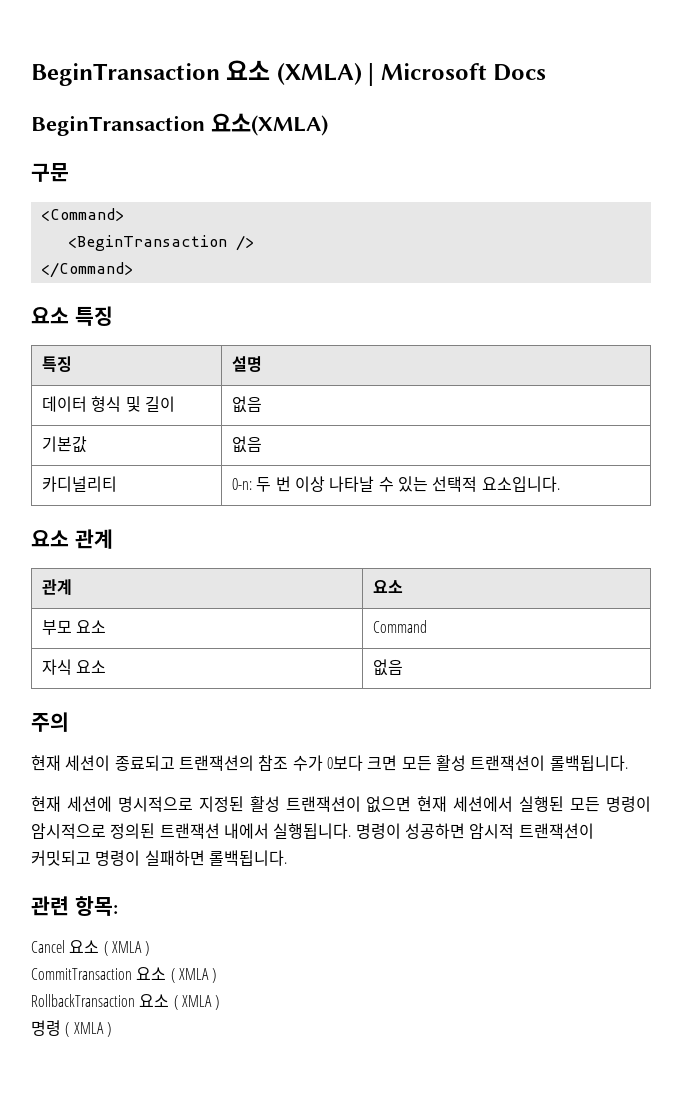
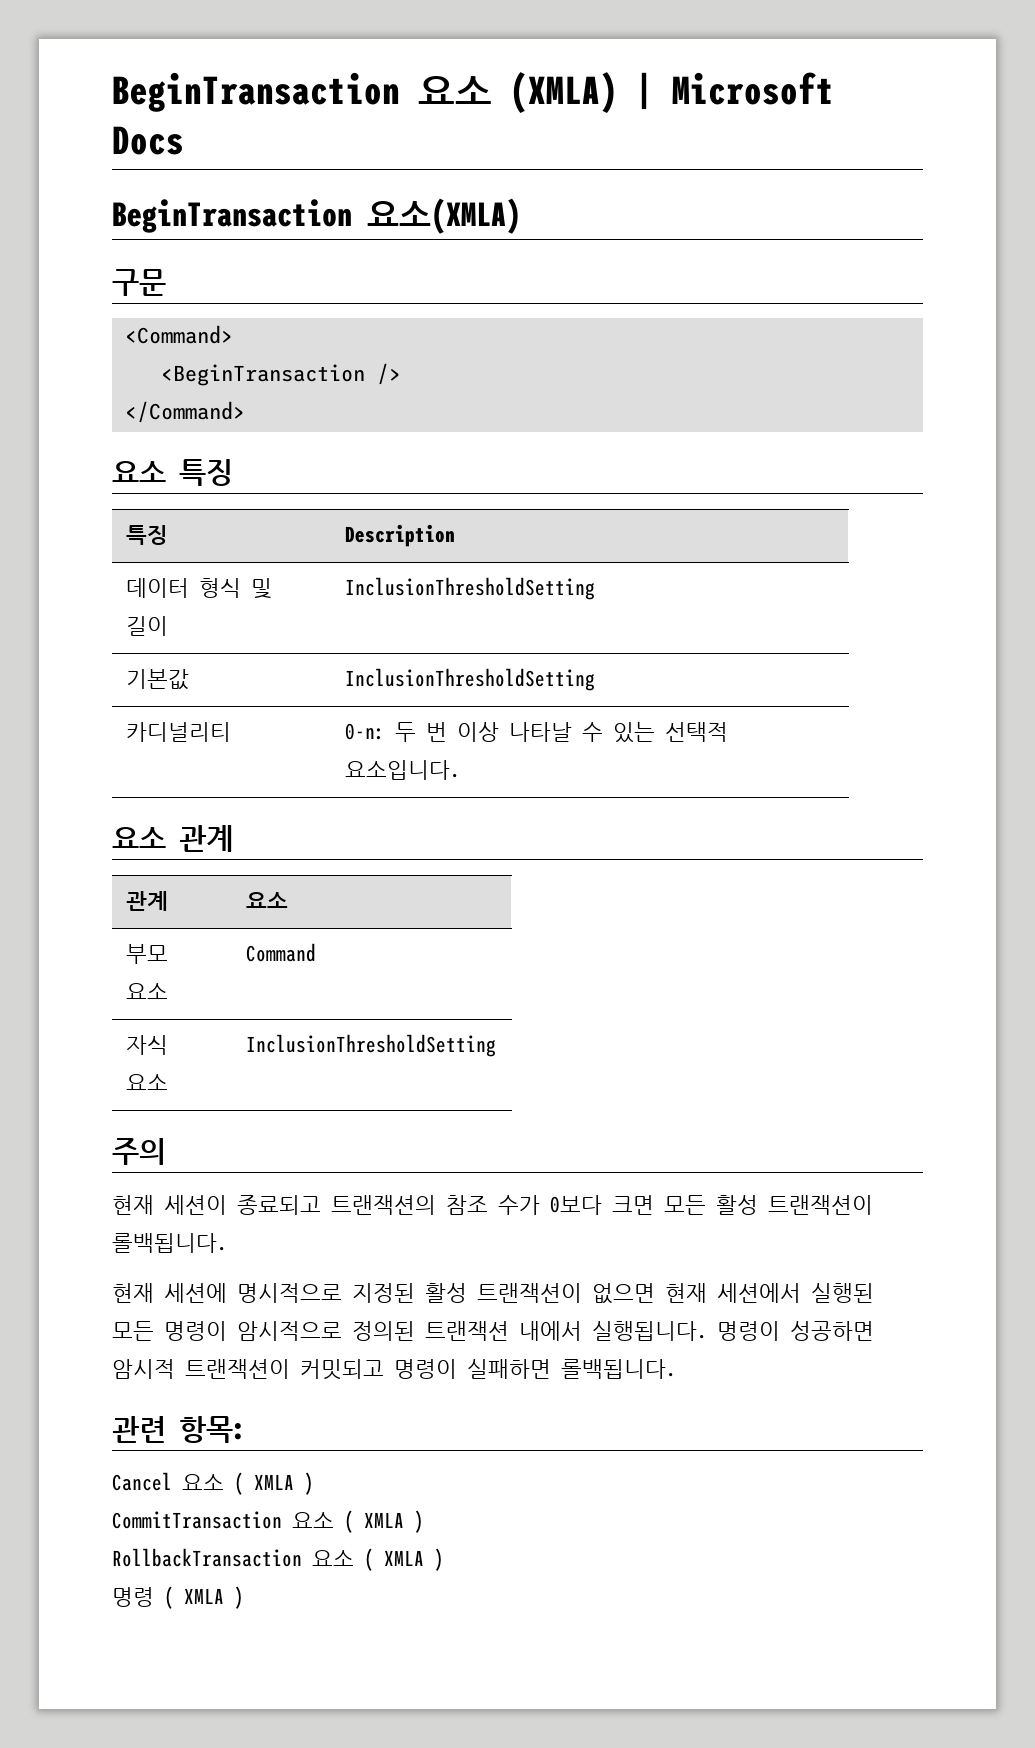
[232,356,263,372] 설명 -> [344,524,455,547] Description
[232,396,263,413] 없음 -> [344,577,595,600] InclusionThresholdSetting
[232,436,263,453] 없음 -> [344,668,595,691] InclusionThresholdSetting
[373,659,404,676] 없음 -> [245,1034,496,1057] InclusionThresholdSetting

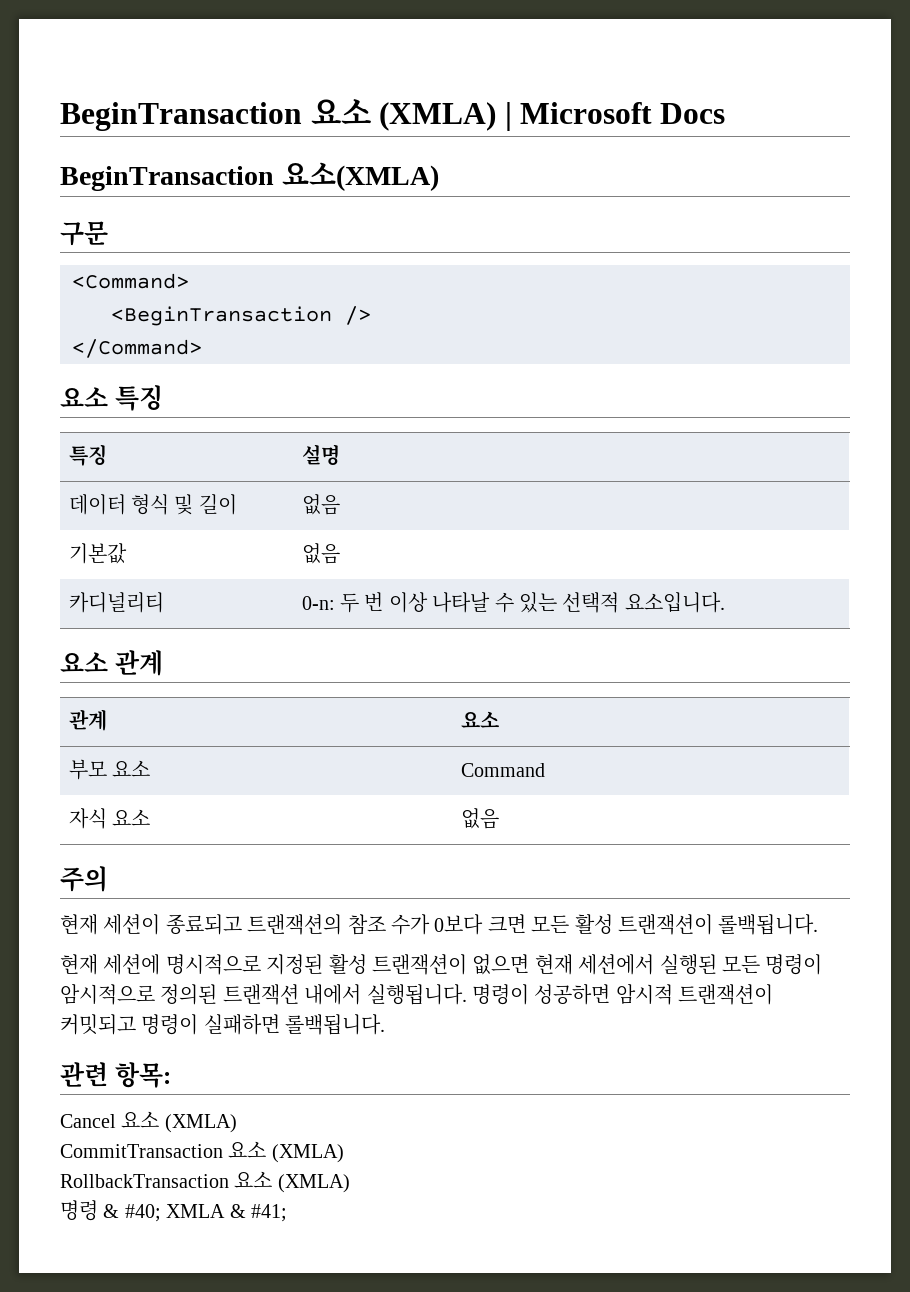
[344,524,455,547] Description -> [301,444,340,465] 설명
[344,577,595,600] InclusionThresholdSetting -> [301,494,340,515] 없음
[344,668,595,691] InclusionThresholdSetting -> [301,543,340,564] 없음
[245,1034,496,1057] InclusionThresholdSetting -> [460,808,499,829] 없음
[234,1472,314,1495] ( XMLA ) -> [164,1114,237,1133] (XMLA)
[344,1510,424,1533] ( XMLA ) -> [271,1144,344,1163] (XMLA)
[364,1548,444,1571] [112,1586,244,1609] ( XMLA ) // 명령 ( XMLA ) -> [277,1174,350,1193] [60,1200,287,1222] (XMLA) // 명령 & #40; XMLA & #41;

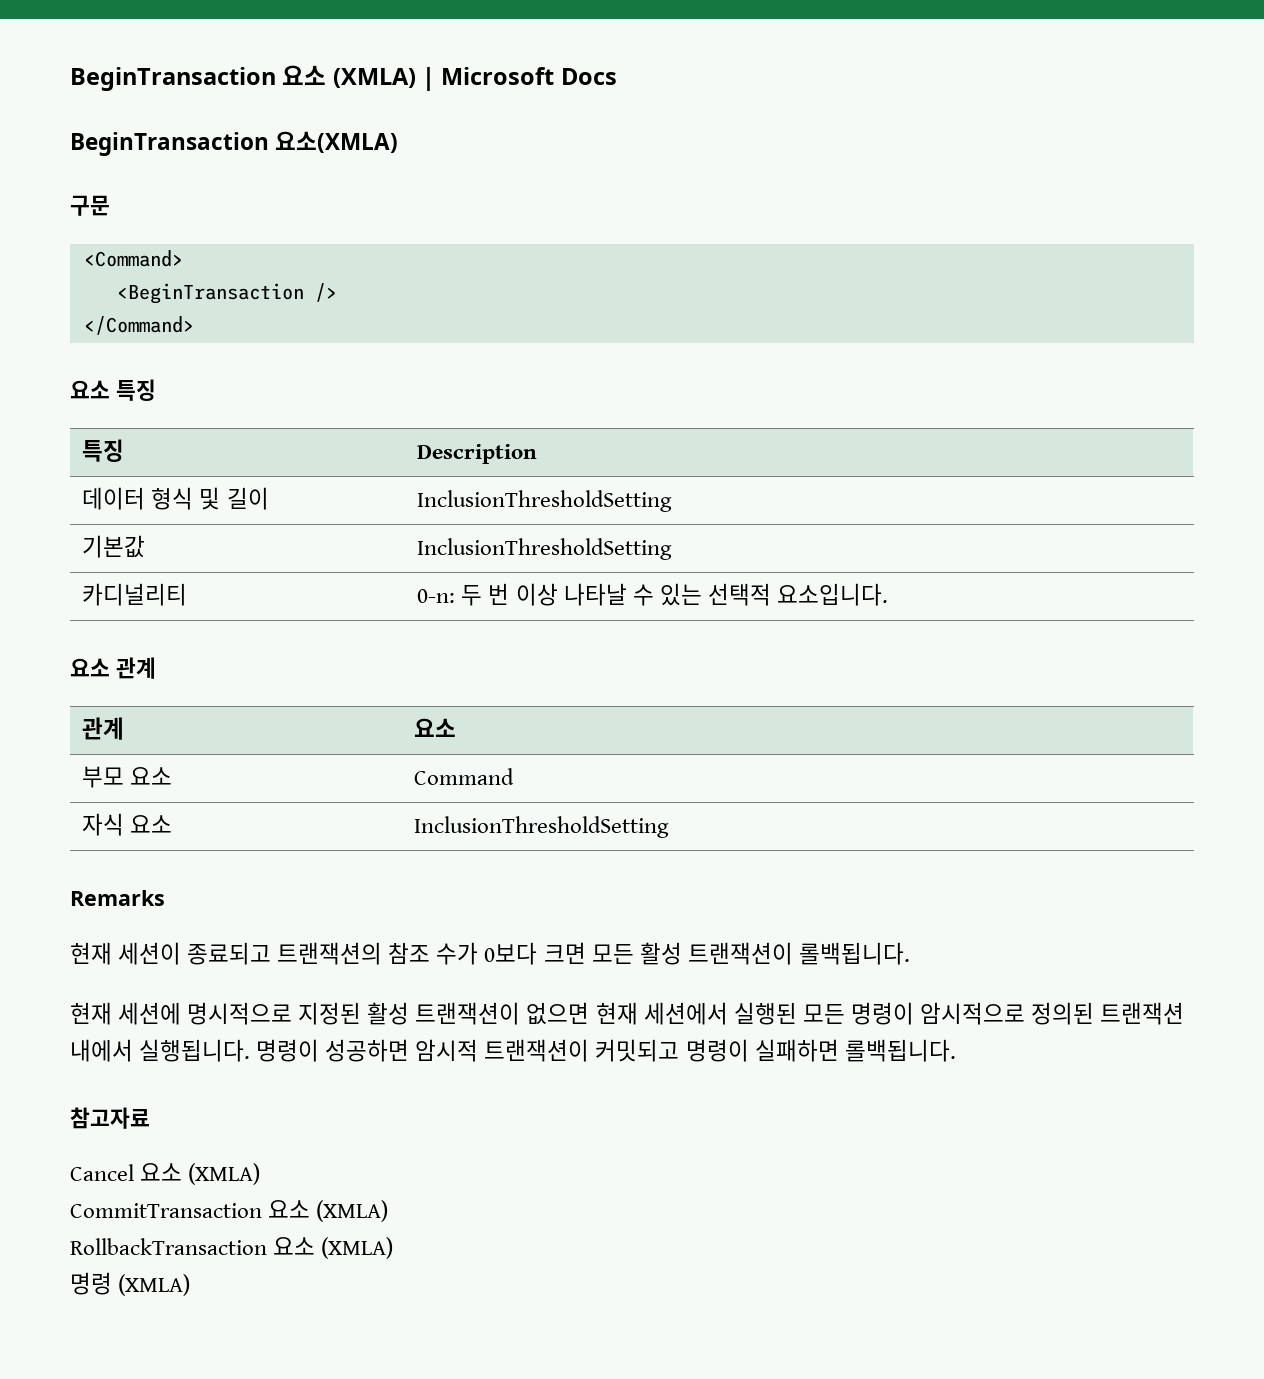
[301,444,340,465] 설명 -> [417,444,538,464] Description
[301,494,340,515] 없음 -> [417,490,673,512] InclusionThresholdSetting
[301,543,340,564] 없음 -> [417,538,673,560] InclusionThresholdSetting
[460,808,499,829] [60,866,108,892] 없음 // 주의 -> [414,816,670,838] [70,890,165,906] InclusionThresholdSetting // Remarks
[60,1062,171,1088] 관련 항목: -> [70,1107,150,1129] 참고자료
[103,1204,287,1222] & #40; XMLA & #41; -> [118,1274,191,1296] (XMLA)

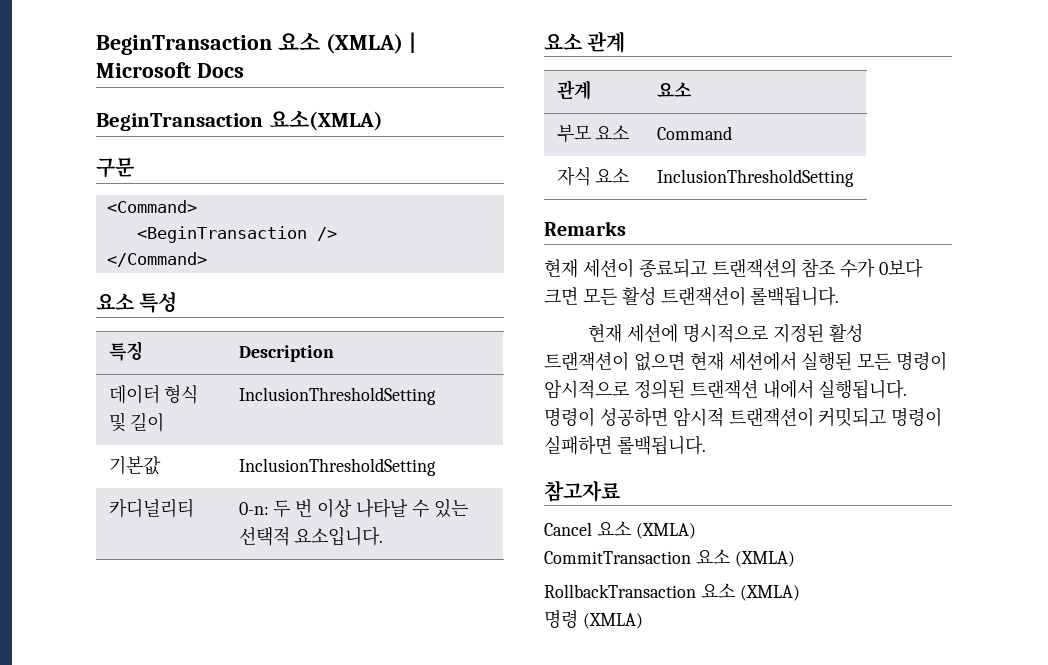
[116,379,156,401] 특징 -> [139,292,178,313] 특성

